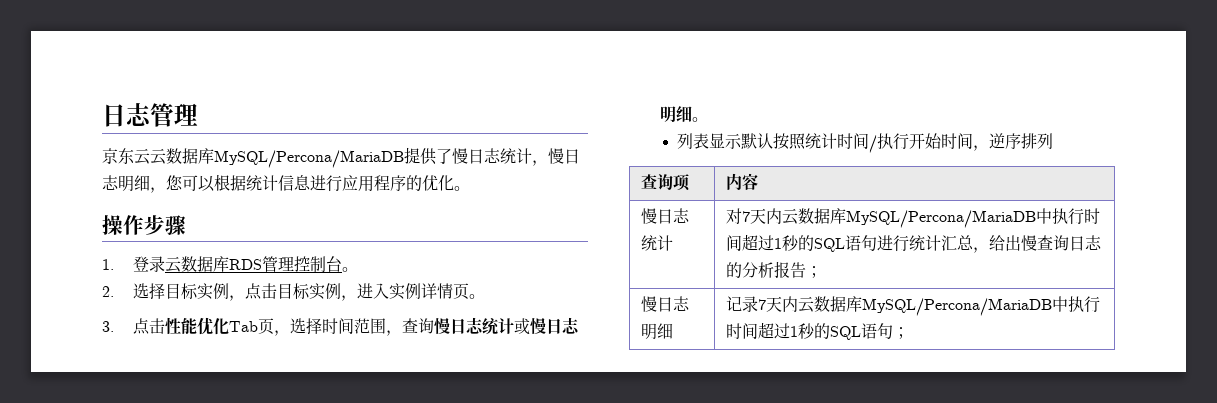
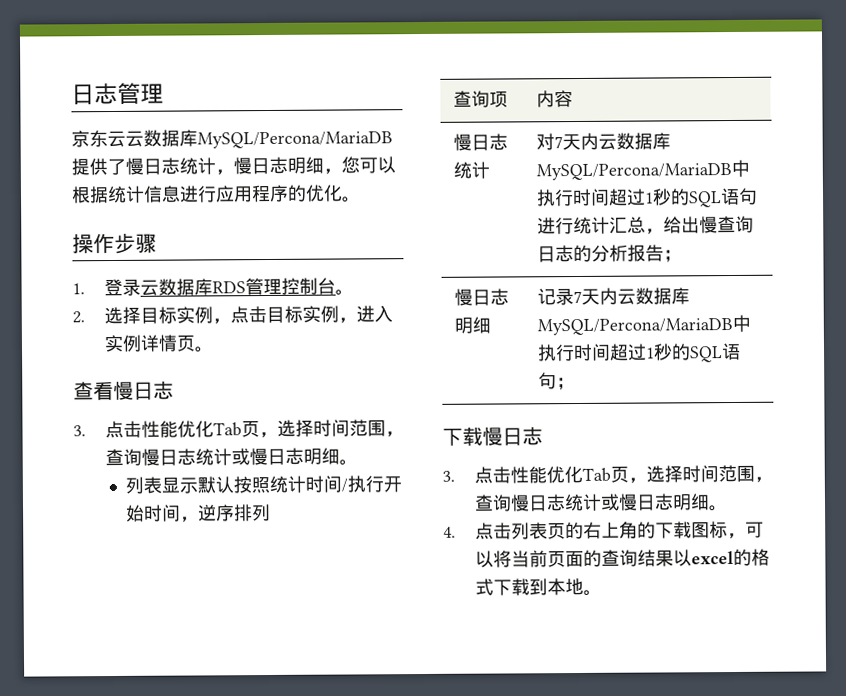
(485, 296) none -> [73,380,174,401] // 查看慢日志
(910, 333) none -> [442,426,543,446] [442,464,774,484] [474,493,729,512] [443,521,765,540] [475,548,771,568] [475,577,603,596] // 下载慢日志 // 3.点击性能优化Tab页，选择时间范围，查询慢日志统计或慢日志明细。 // 4.点击列表页的右上角的下载图标，可以将当前页面的查询结果以excel的格式下载到本地。

